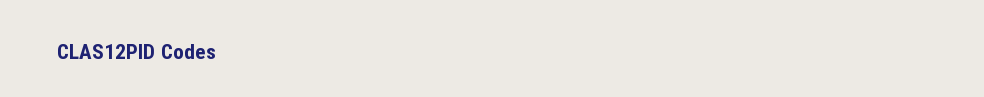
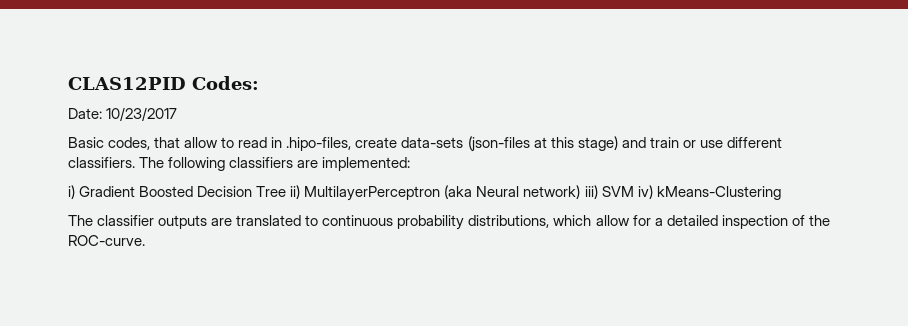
[160,44,216,59] Codes -> [192,76,259,90] [68,107,178,121] [68,136,782,152] [68,157,411,171] [68,185,781,201] [68,215,830,230] [68,235,145,246] Codes: // Date: 10/23/2017 // Basic codes, that allow to read in .hipo-files, create data-sets (json-files at this stage) and train or use different classifiers. The following classifiers are implemented: // i) Gradient Boosted Decision Tree ii) MultilayerPerceptron (aka Neural network) iii) SVM iv) kMeans-Clustering // The classifier outputs are translated to continuous probability distributions, which allow for a detailed inspection of the ROC-curve.

